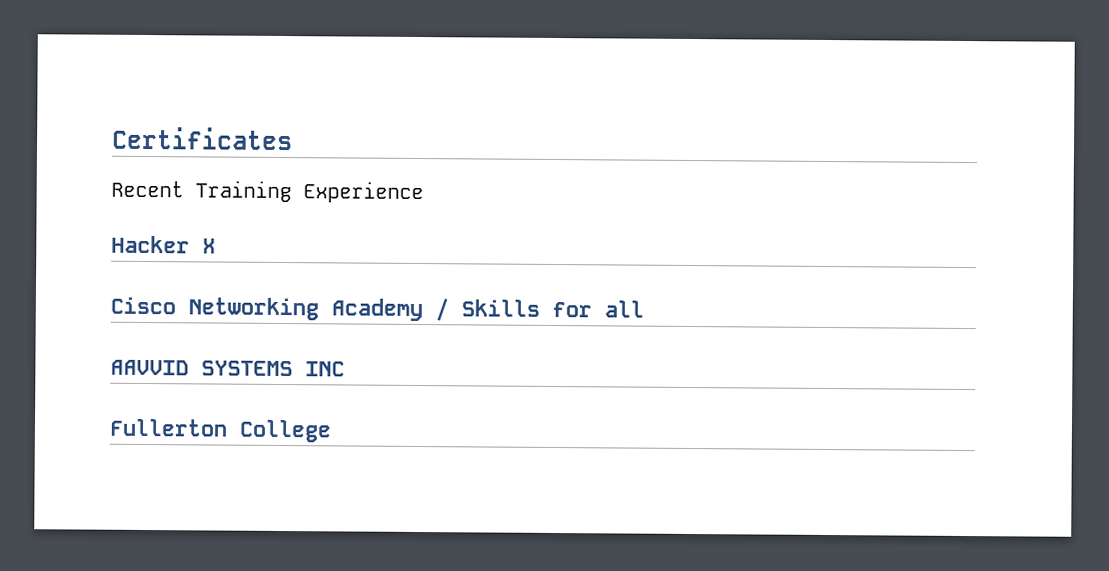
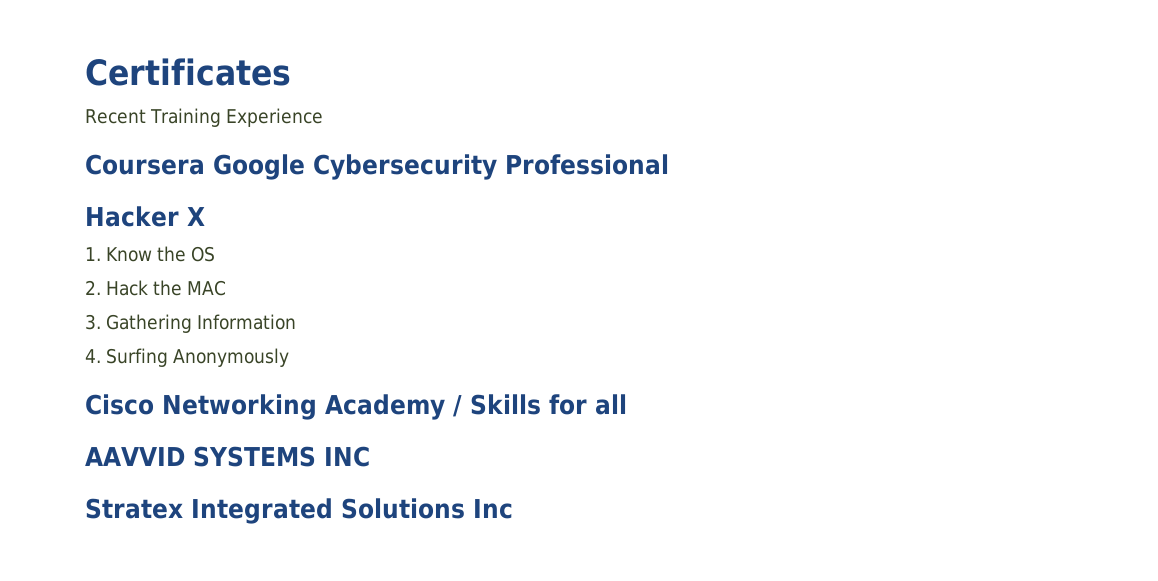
[111,235,216,254] Hacker X -> [85,154,669,180] [85,206,205,227] [85,246,216,262] [85,280,227,296] [85,314,297,333] [85,348,290,367] Coursera Google Cybersecurity Professional // Hacker X // 1. Know the OS // 2. Hack the MAC // 3. Gathering Information // 4. Surfing Anonymously
[109,418,332,443] Fullerton College -> [85,498,513,524] Stratex Integrated Solutions Inc

